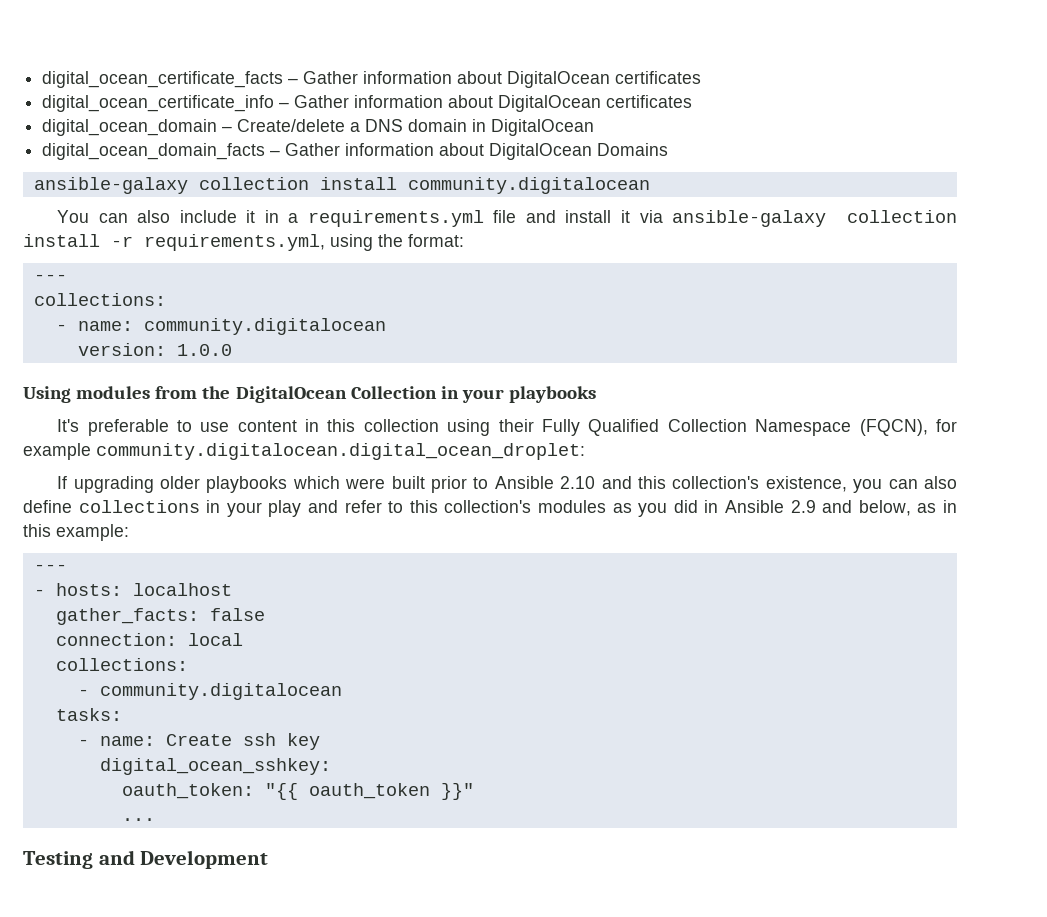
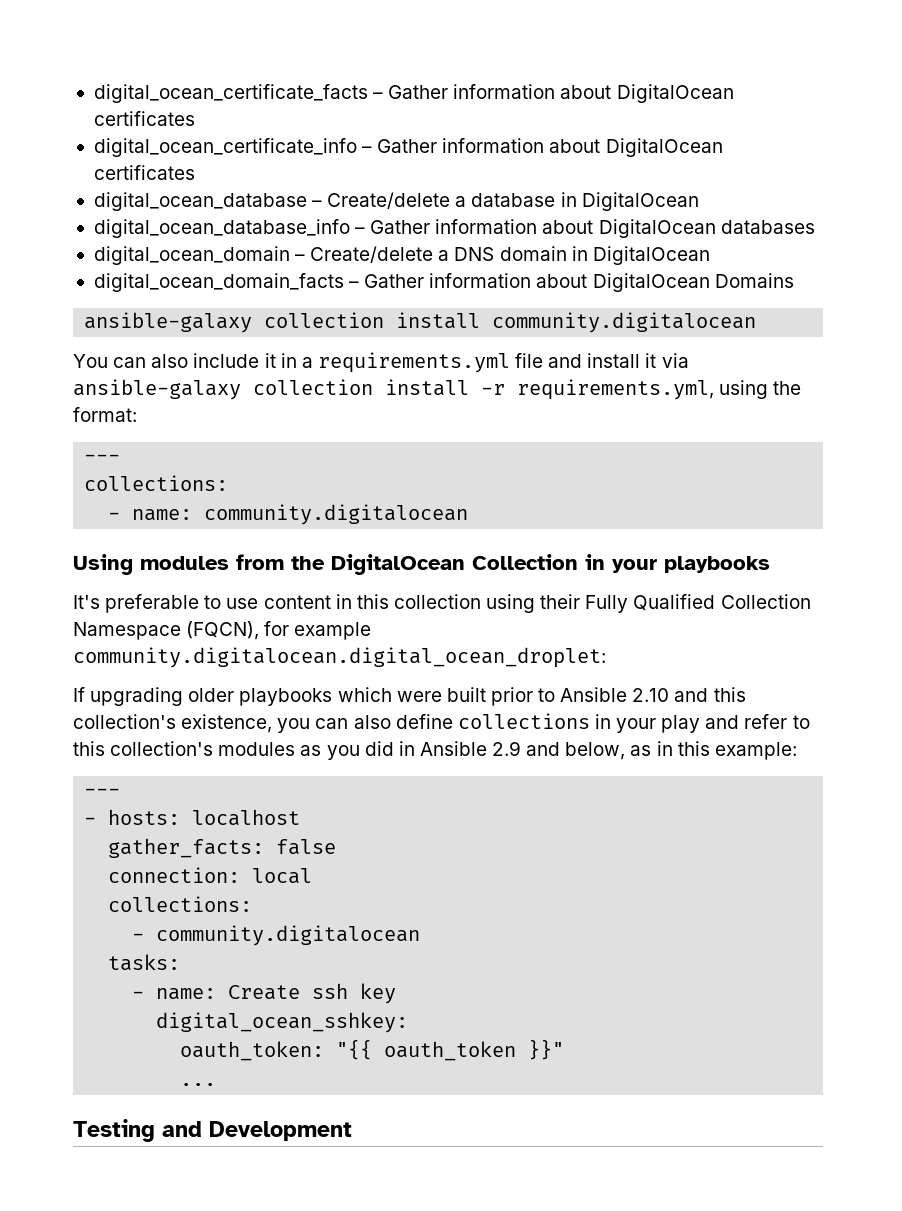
(693, 101) none -> [93,192,699,211] [93,219,815,238] // digital_ocean_database – Create/delete a database in DigitalOcean // digital_ocean_database_info – Gather information about DigitalOcean databases
[77,343,232,356] // version: 1.0.0 -> (469, 514) none

